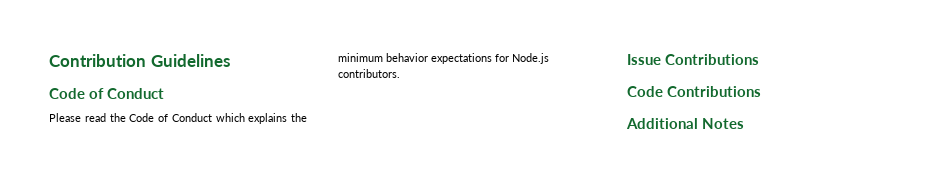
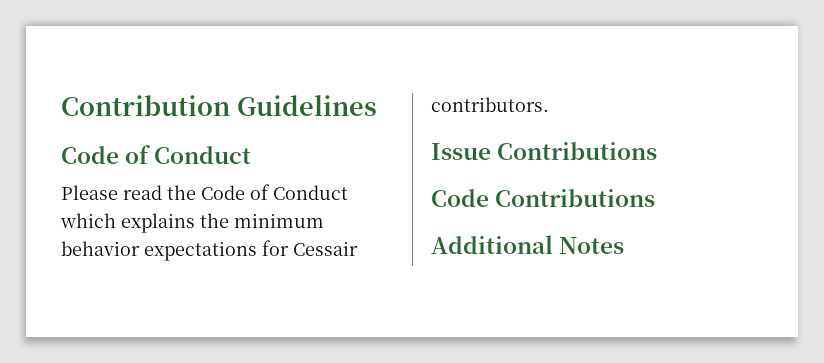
[512,53,549,64] Node.js -> [293,241,358,256] Cessair

